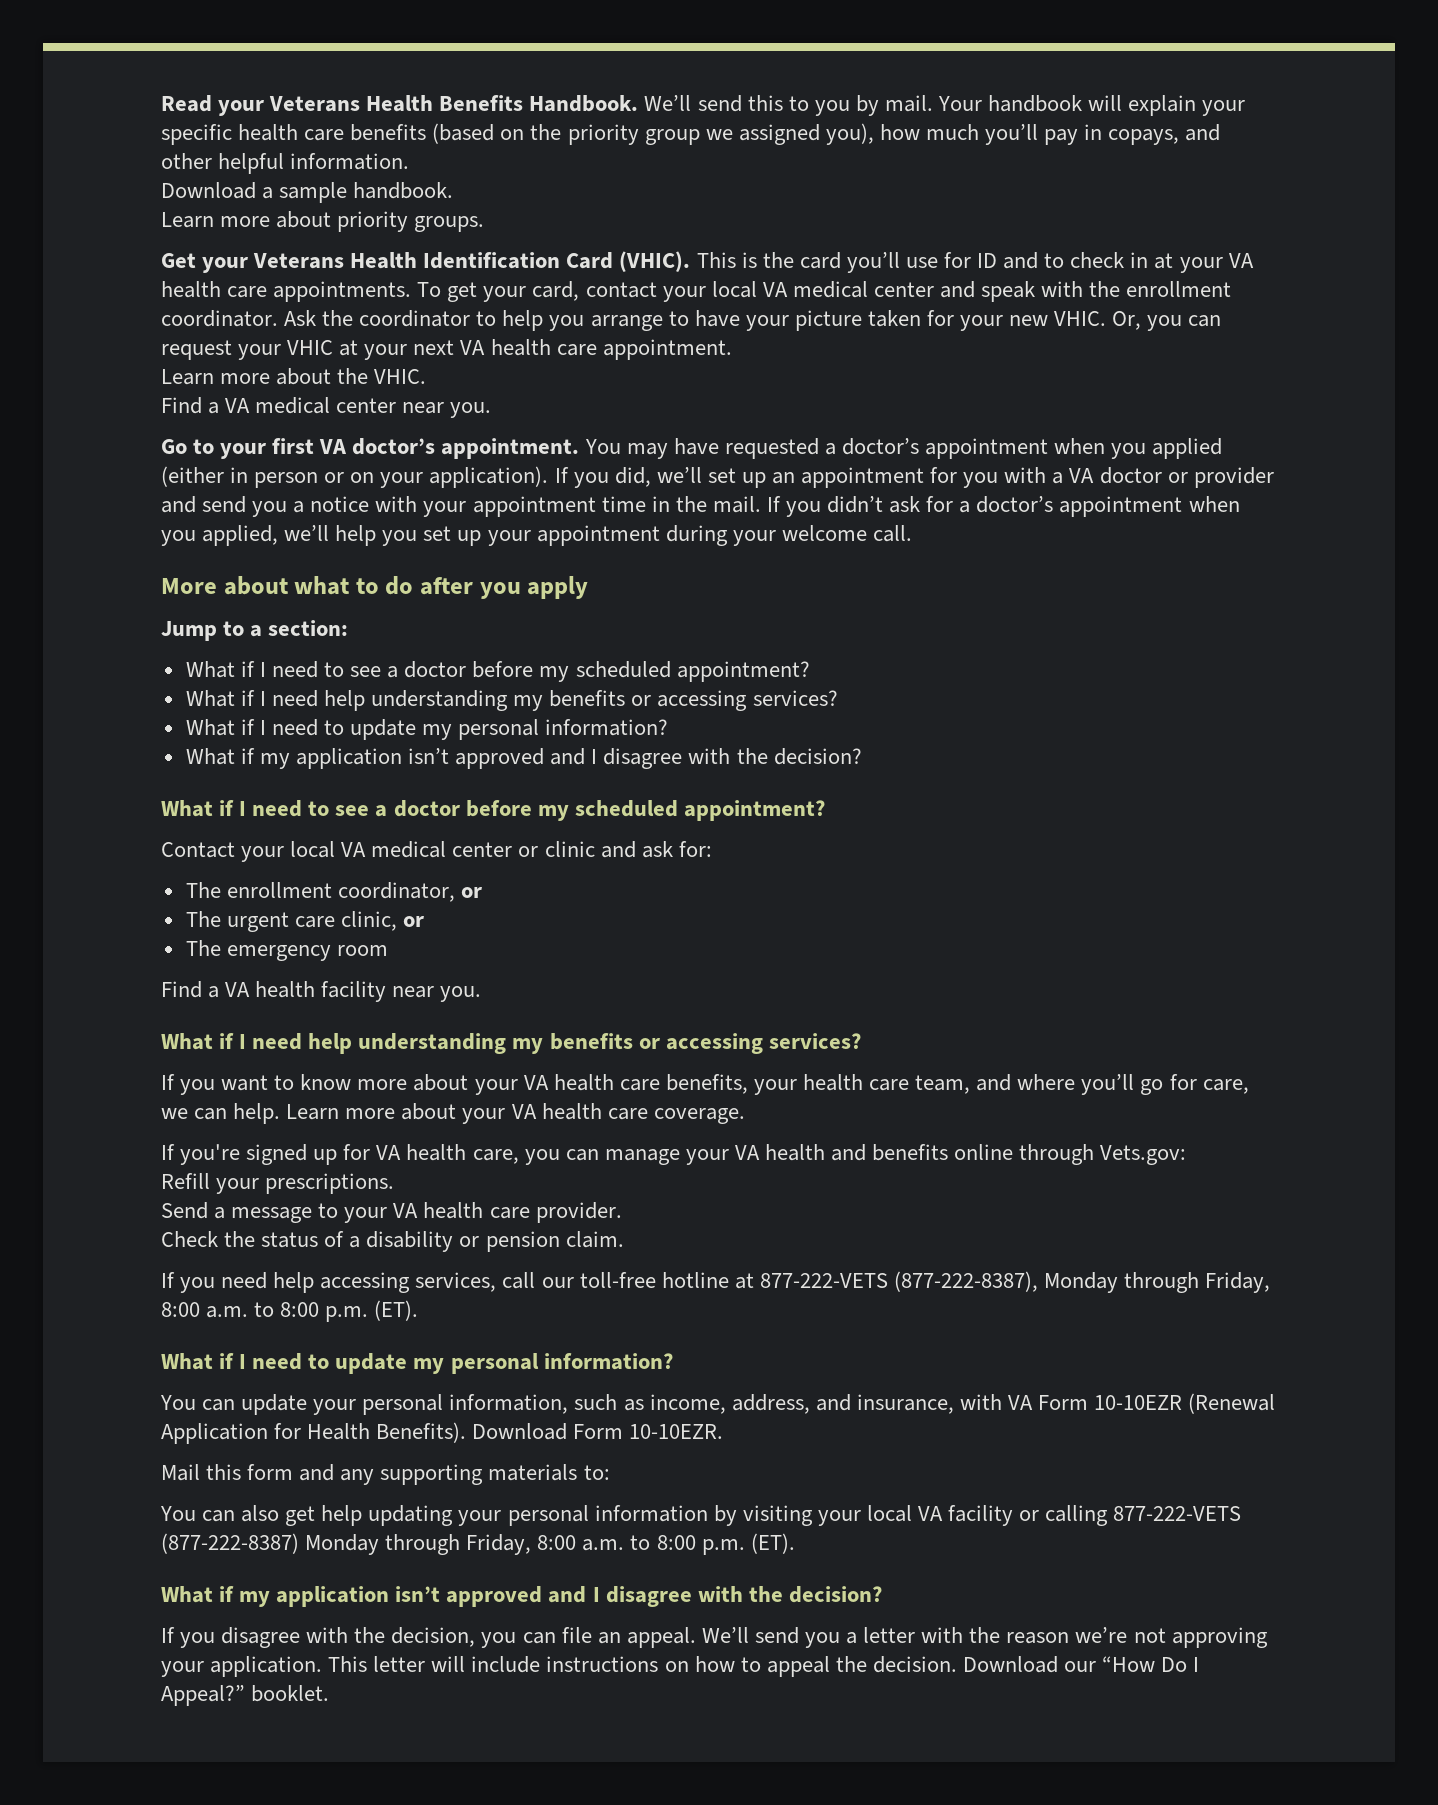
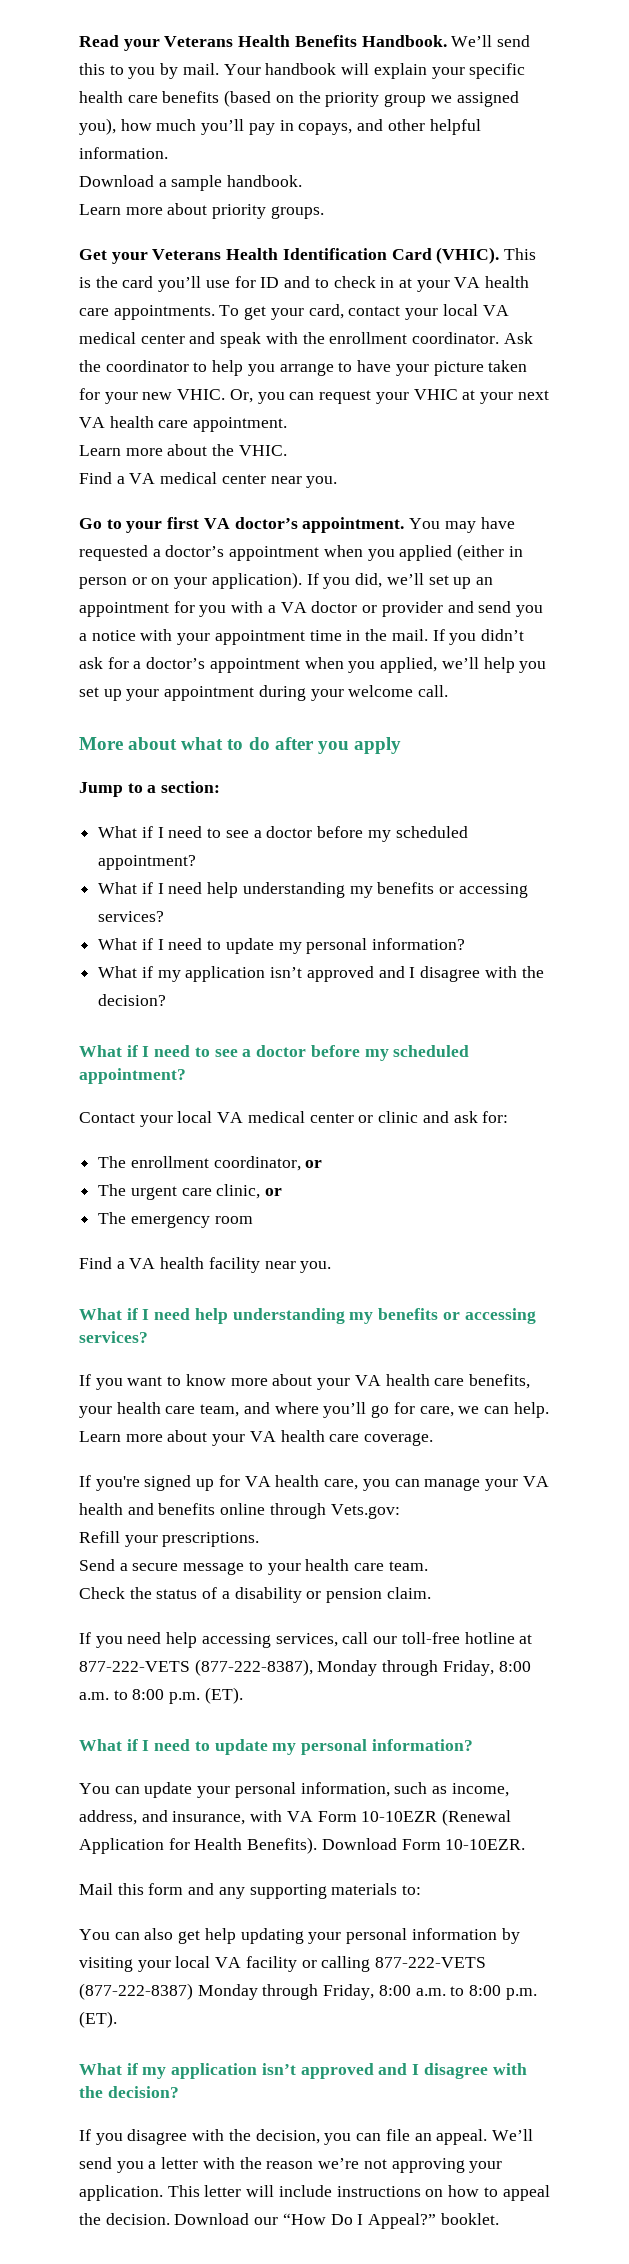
(226, 1213) none -> [132,1563,179,1571] secure
[393,1202,622,1223] VA health care provider. -> [305,1559,428,1571] health care team.

